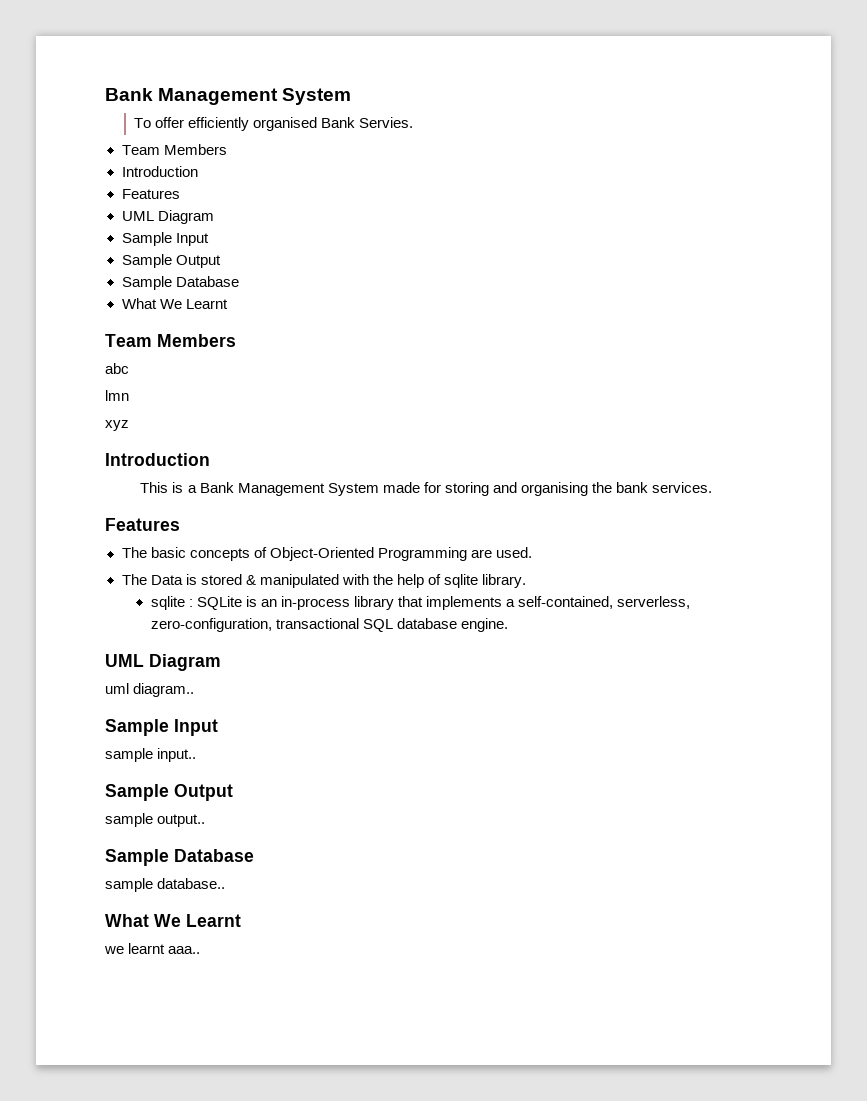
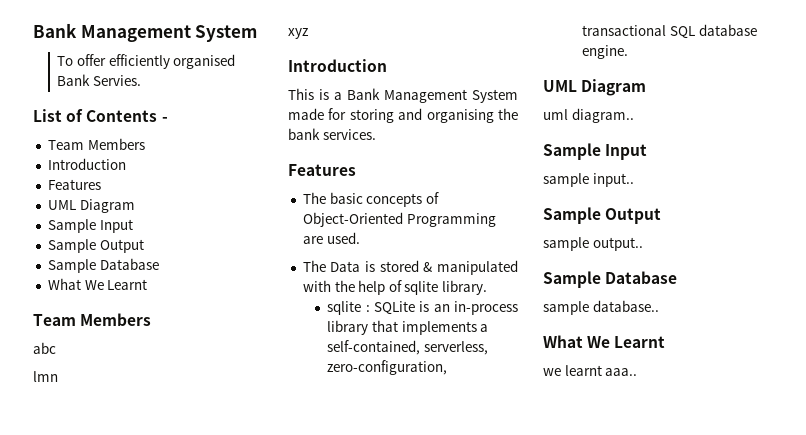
(414, 122) none -> [33,109,168,122] // List of Contents -

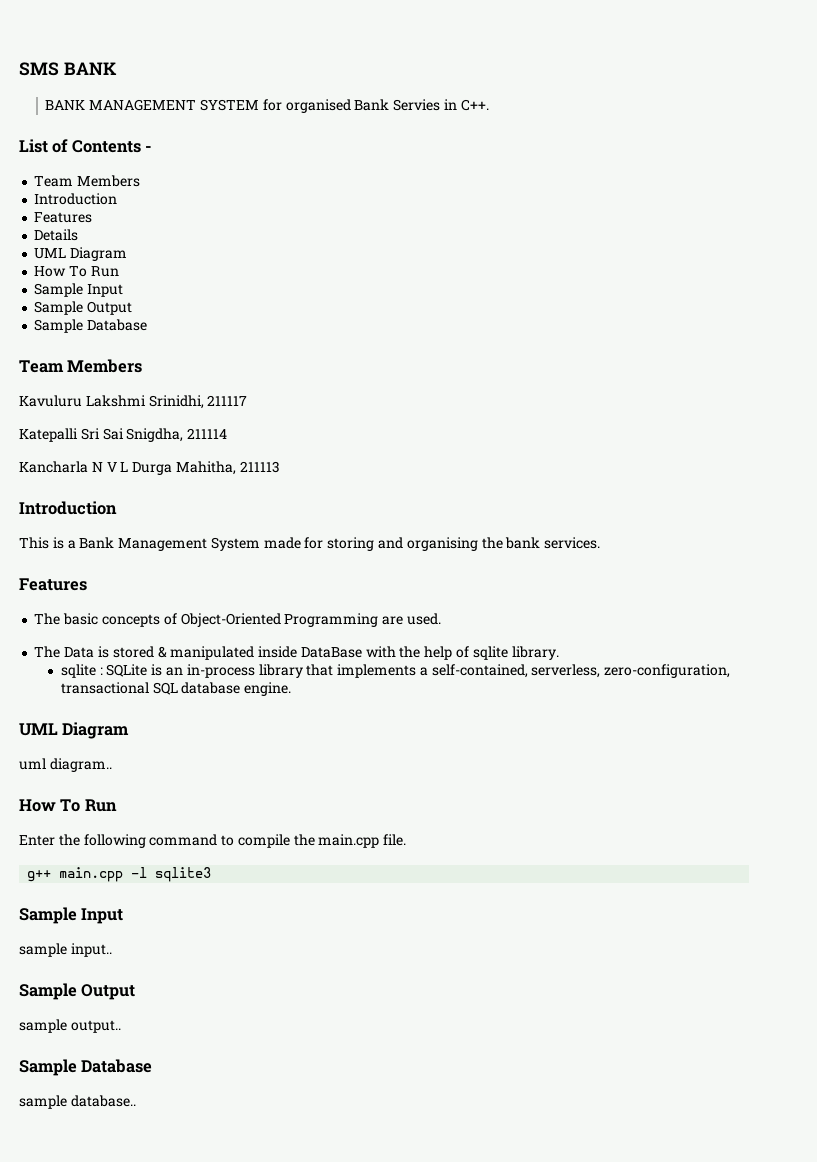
[33,23,258,42] [57,54,236,69] [57,74,142,86] Bank Management System // To offer efficiently organised Bank Servies. -> [19,62,117,76] [45,99,489,113] SMS BANK // BANK MANAGEMENT SYSTEM for organised Bank Servies in C++.
[47,199,135,213] // UML Diagram -> [34,229,79,241] [34,247,128,261] [34,266,119,277] // Details // UML Diagram // How To Run
[47,278,148,290] [33,313,152,326] [33,342,56,354] [33,371,58,382] [288,28,309,39] // What We Learnt // Team Members // abc // lmn // xyz -> [19,359,143,373] [19,395,248,409] [19,428,228,442] [19,461,280,475] // Team Members // Kavuluru Lakshmi Srinidhi, 211117 // Katepalli Sri Sai Snigdha, 211114 // Kancharla N V L Durga Mahitha, 211113
(518, 267) none -> [258,646,362,658] inside DataBase
(634, 115) none -> [19,799,117,812] [19,834,407,848] [27,867,212,882] // How To Run // Enter the following command to compile the main.cpp file. // g++ main.cpp -l sqlite3
[543,335,666,348] [543,365,638,376] // What We Learnt // we learnt aaa.. -> (136, 1101) none

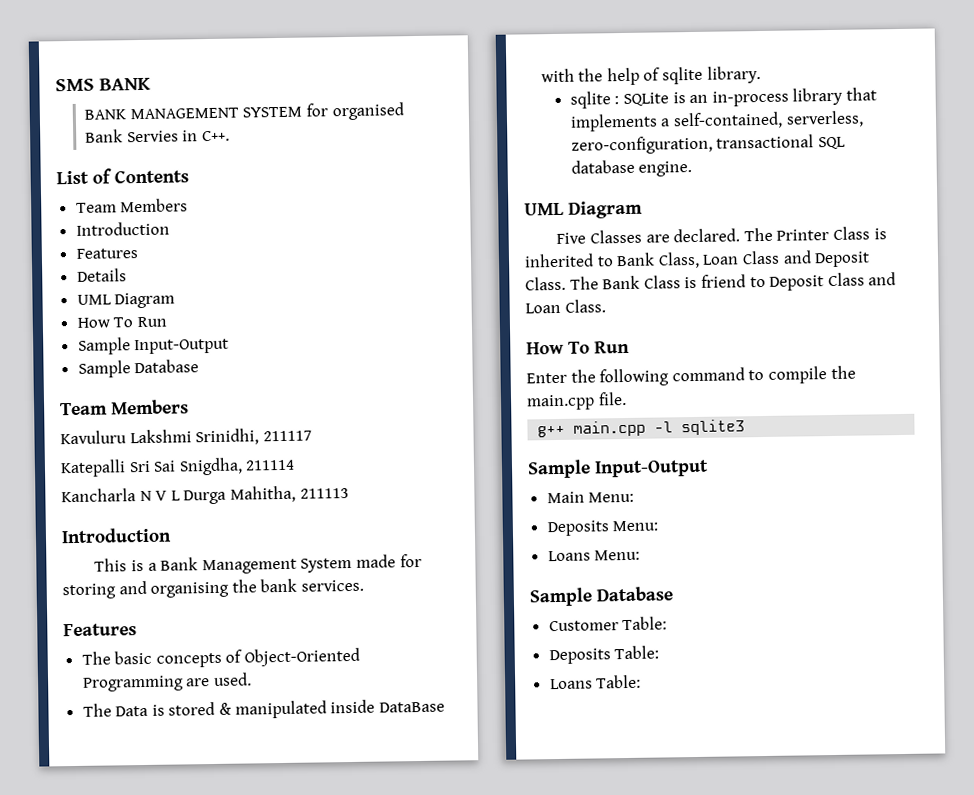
[145,146,153,152] - -> (189, 176) none
[87,284,124,297] [34,301,133,315] Input // Sample Output -> [134,338,230,355] Input-Output
[19,758,112,772] uml diagram.. -> [556,226,887,244] [524,250,871,269] [525,272,897,291] [525,299,606,314] Five Classes are declared. The Printer Class is inherited to Bank Class, Loan Class and Deposit Class. The Bank Class is friend to Deposit Class and Loan Class.
[81,908,124,924] [19,943,112,957] [19,983,136,1000] [19,1019,121,1033] [19,1059,153,1076] [19,1095,136,1109] Input // sample input.. // Sample Output // sample output.. // Sample Database // sample database.. -> [594,459,709,478] [546,491,635,504] [546,520,659,537] [547,549,641,562] [529,586,673,607] [548,616,668,632] [548,645,660,665] [549,674,642,690] Input-Output // Main Menu: // Deposits Menu: // Loans Menu: // Sample Database // Customer Table: // Deposits Table: // Loans Table:

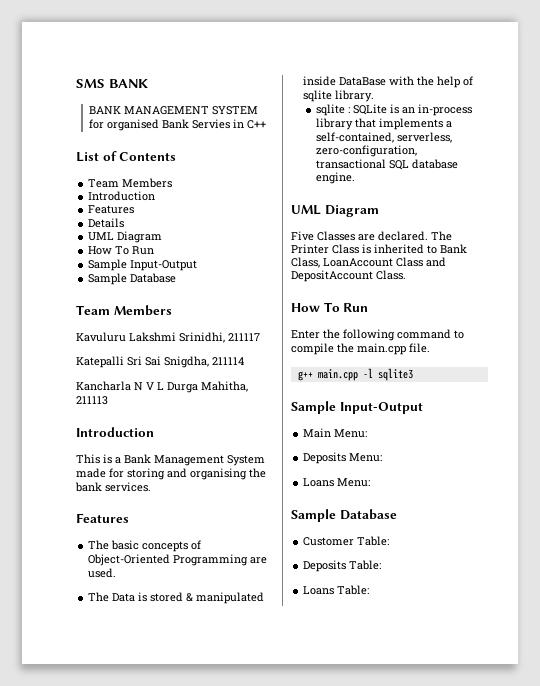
[201,130,230,142] C++. -> [246,120,266,129] C++
[702,250,871,268] [525,272,897,291] [525,302,561,314] Loan Class and Deposit Class. The Bank Class is friend to Deposit Class and Loan -> [323,257,446,267] [291,270,373,282] LoanAccount Class and DepositAccount

